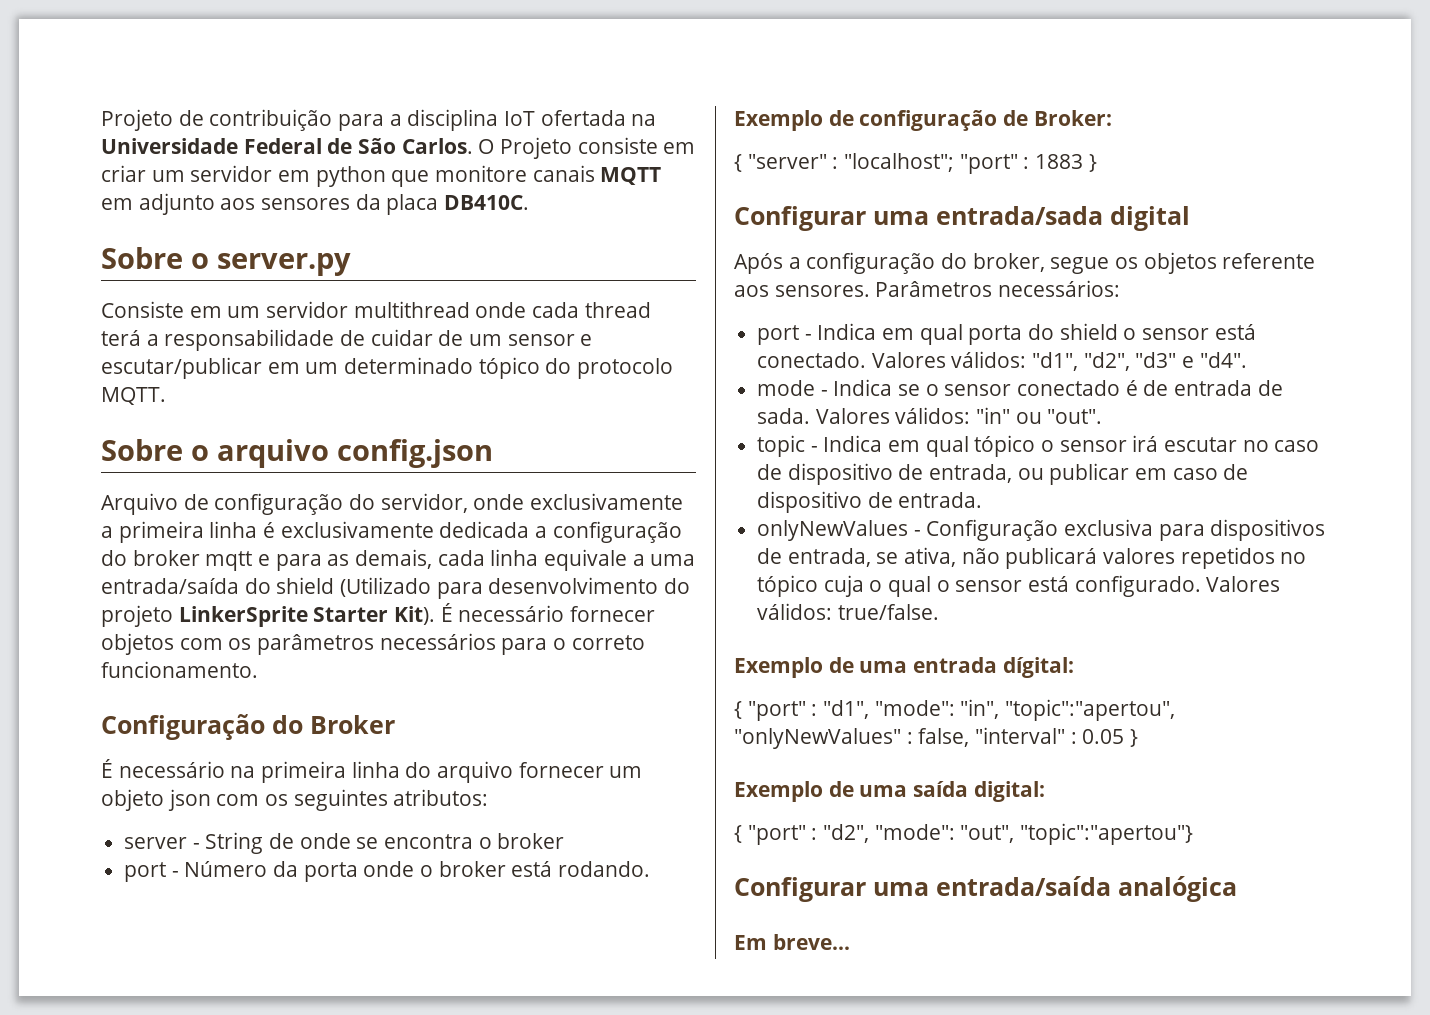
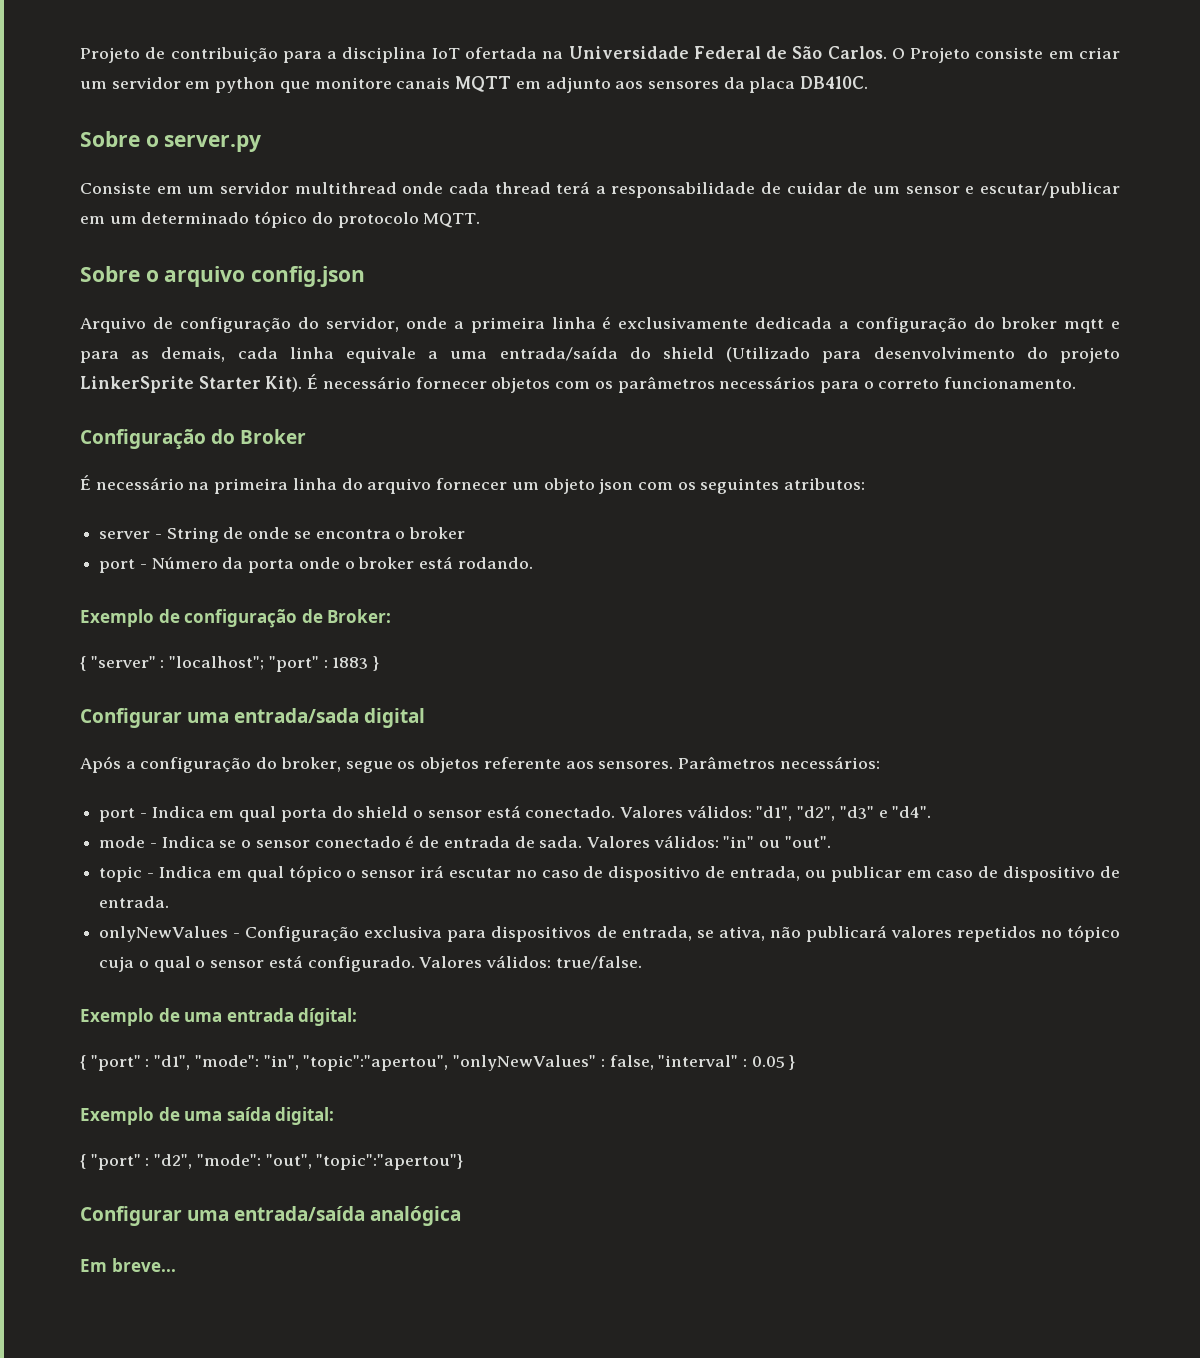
[530,493,684,510] exclusivamente -> (447, 323) none

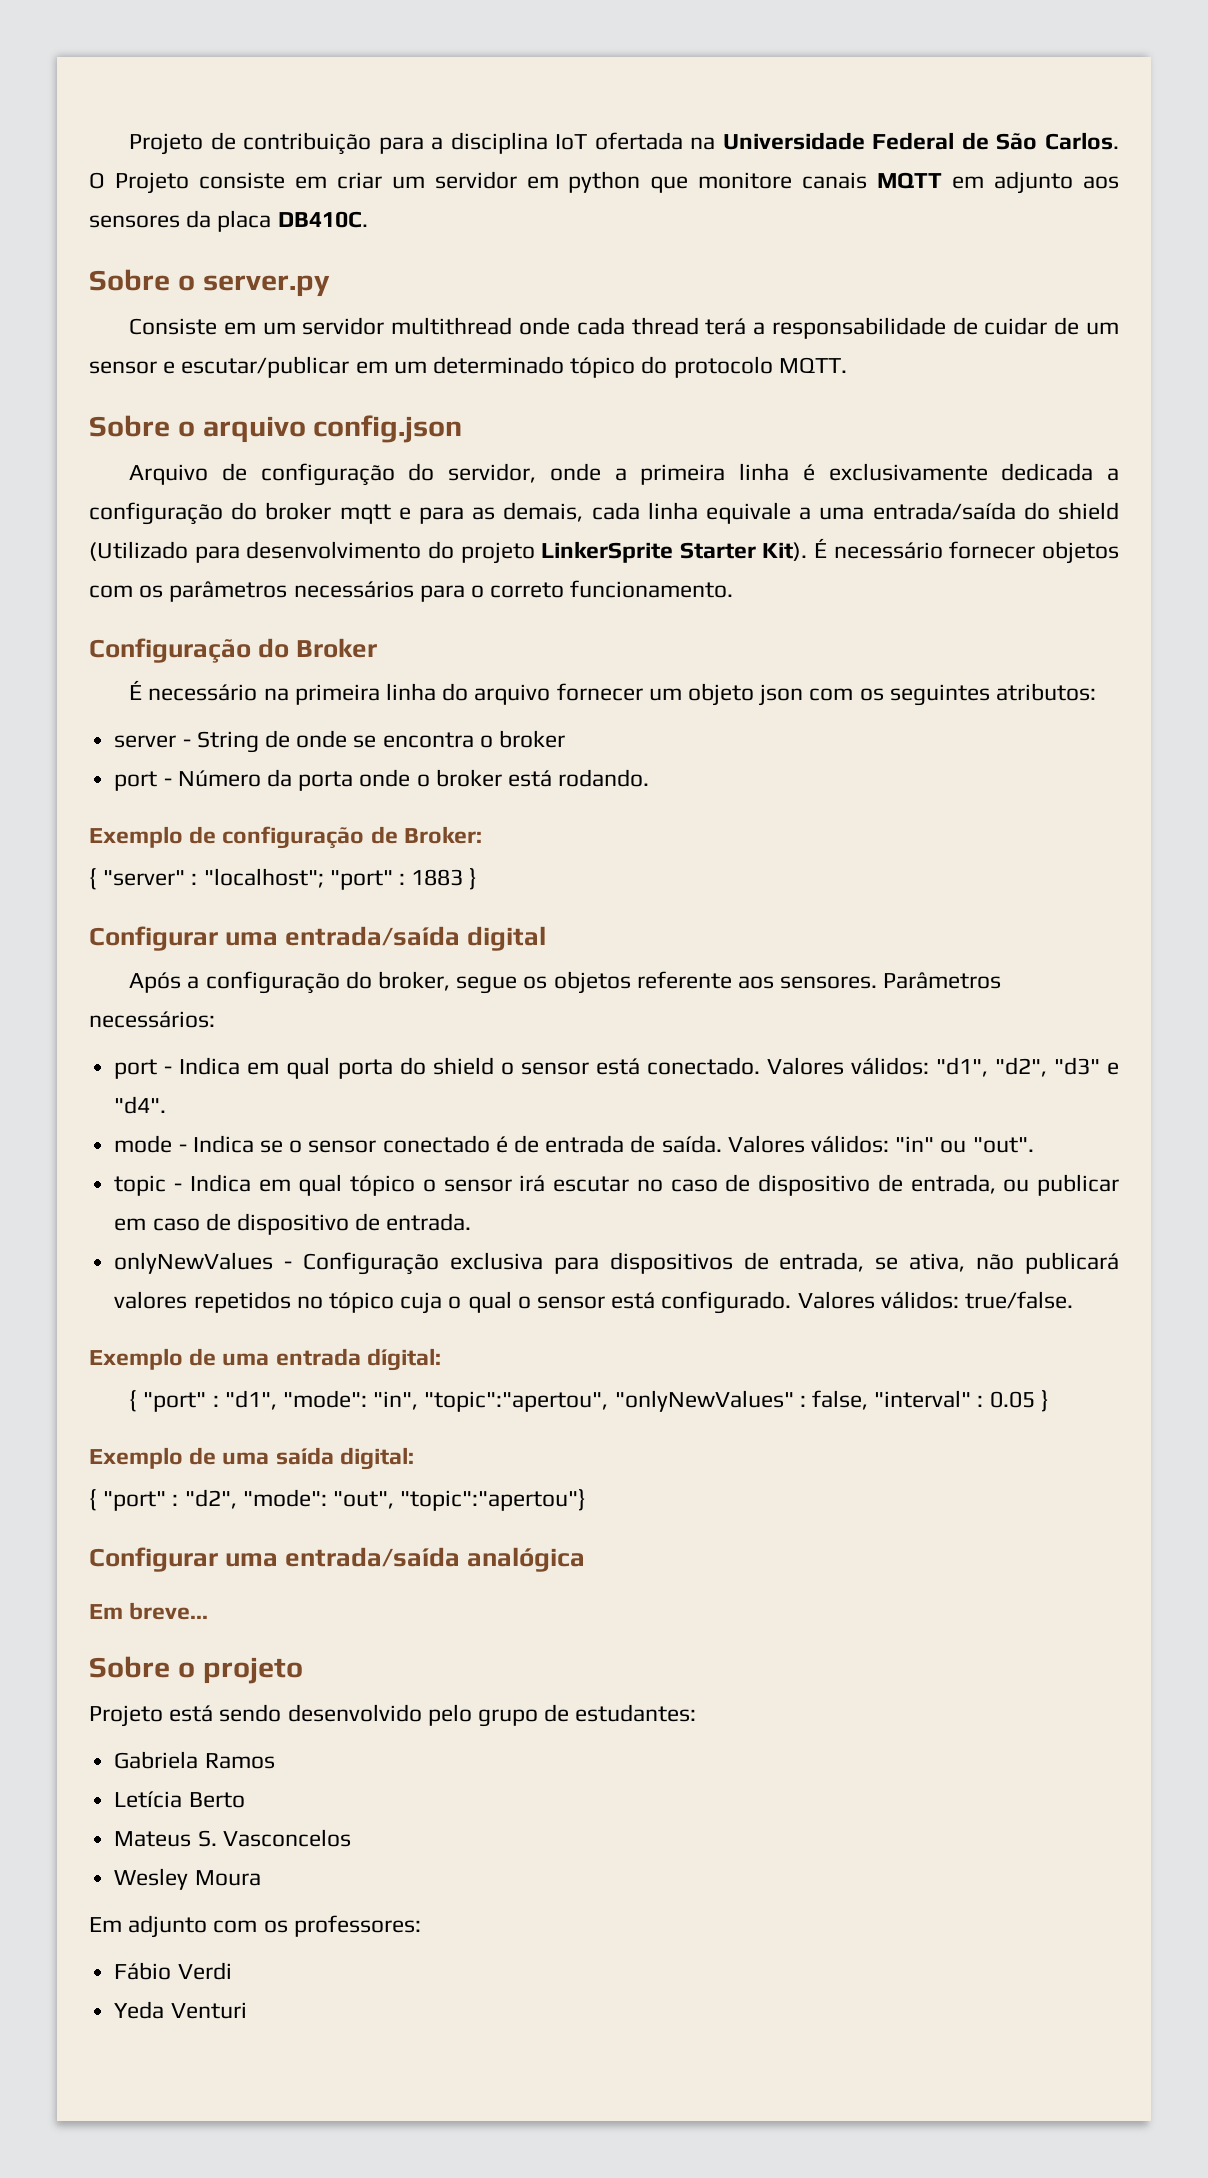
[234,708,360,723] entrada/sada -> [285,926,461,946] entrada/saída
[539,836,583,848] sada. -> [661,1135,722,1153] saída.
(176, 1265) none -> [89,1656,303,1684] [89,1704,697,1727] [114,1751,275,1769] [114,1791,245,1808] [114,1829,351,1847] [114,1868,261,1890] [89,1915,421,1938] [114,1962,232,1980] [114,2001,247,2019] // Sobre o projeto // Projeto está sendo desenvolvido pelo grupo de estudantes: // Gabriela Ramos // Letícia Berto // Mateus S. Vasconcelos // Wesley Moura // Em adjunto com os professores: // Fábio Verdi // Yeda Venturi

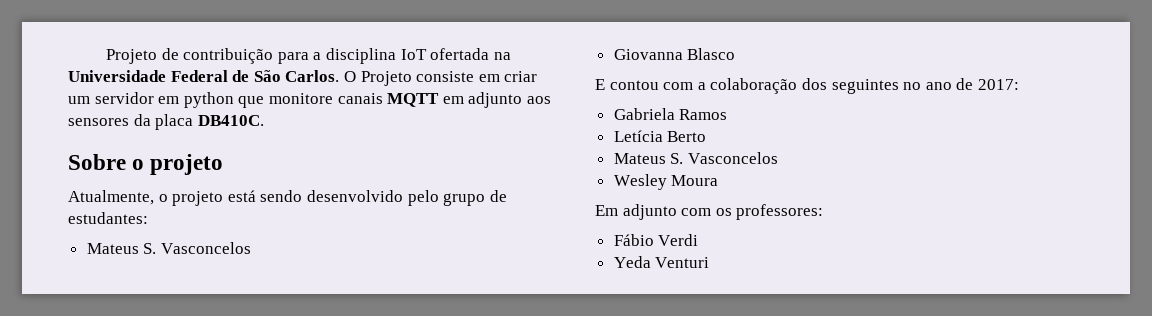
[202,275,330,297] [129,317,1119,339] [89,356,847,378] [89,415,463,443] [129,463,1119,486] [89,502,1120,525] [89,538,1119,564] [89,580,734,602] [89,638,378,663] [129,680,1097,706] [114,730,565,753] [114,769,650,791] [89,826,482,849] [89,868,478,890] [89,926,547,951] [129,971,1002,994] [89,1011,215,1028] [114,1057,1119,1079] [114,1096,167,1114] [114,1135,1034,1153] [114,1174,1119,1196] [114,1213,472,1235] [114,1252,1119,1275] [114,1291,1074,1314] [89,1348,441,1371] [129,1390,1049,1412] [89,1447,414,1470] [89,1489,587,1511] [89,1547,586,1572] [89,1602,209,1620] [89,1656,303,1684] [89,1705,163,1727] server.py // Consiste em um servidor multithread onde cada thread terá a responsabilidade de cuidar de um sensor e escutar/publicar em um determinado tópico do protocolo MQTT. // Sobre o arquivo config.json // Arquivo de configuração do servidor, onde a primeira linha é exclusivamente dedicada a configuração do broker mqtt e para as demais, cada linha equivale a uma entrada/saída do shield (Utilizado para desenvolvimento do projeto LinkerSprite Starter Kit). É necessário fornecer objetos com os parâmetros necessários para o correto funcionamento. // Configuração do Broker // É necessário na primeira linha do arquivo fornecer um objeto json com os seguintes atributos: // server - String de onde se encontra o broker // port - Número da porta onde o broker está rodando. // Exemplo de configuração de Broker: // { "server" : "localhost"; "port" : 1883 } // Configurar uma entrada/saída digital // Após a configuração do broker, segue os objetos referente aos sensores. Parâmetros necessários: // port - Indica em qual porta do shield o sensor está conectado. Valores válidos: "d1", "d2", "d3" e "d4". // mode - Indica se o sensor conectado é de entrada de saída. Valores válidos: "in" ou "out". // topic - Indica em qual tópico o sensor irá escutar no caso de dispositivo de entrada, ou publicar em caso de dispositivo de entrada. // onlyNewValues - Configuração exclusiva para dispositivos de entrada, se ativa, não publicará valores repetidos no tópico cuja o qual o sensor está configurado. Valores válidos: true/false. // Exemplo de uma entrada dígital: // { "port" : "d1", "mode": "in", "topic":"apertou", "onlyNewValues" : false, "interval" : 0.05 } // Exemplo de uma saída digital: // { "port" : "d2", "mode": "out", "topic":"apertou"} // Configurar uma entrada/saída analógica // Em breve... // Sobre o projeto // Projeto -> [150,154,224,175] [68,190,224,206] projeto // Atualmente, o projeto
(697, 1713) none -> [86,242,251,254] [613,48,736,60] [595,78,1019,94] // Mateus S. Vasconcelos // Giovanna Blasco // E contou com a colaboração dos seguintes no ano de 2017:

